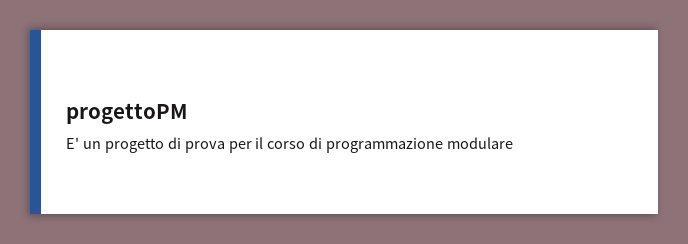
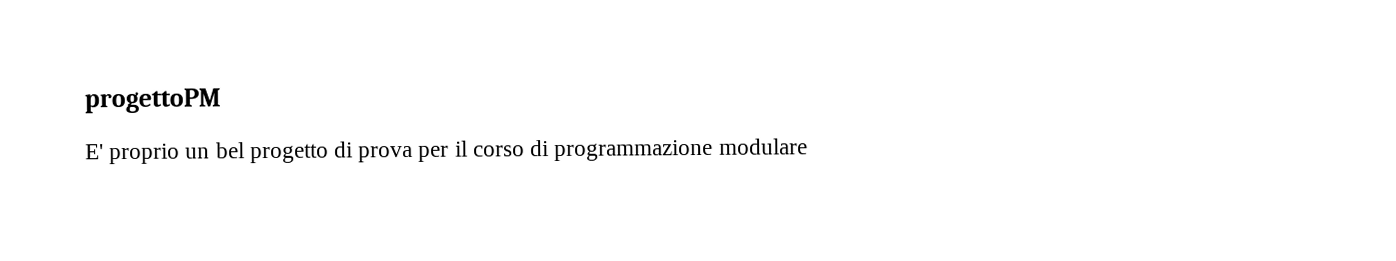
[82,141,101,149] un -> [109,142,245,165] proprio un bel

